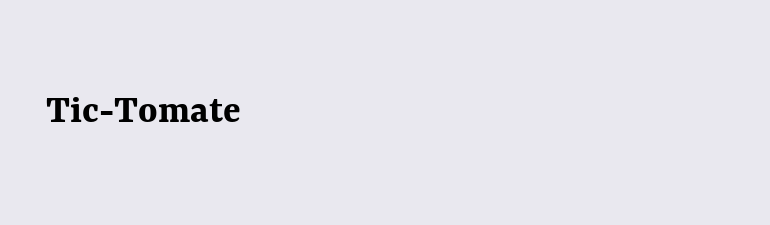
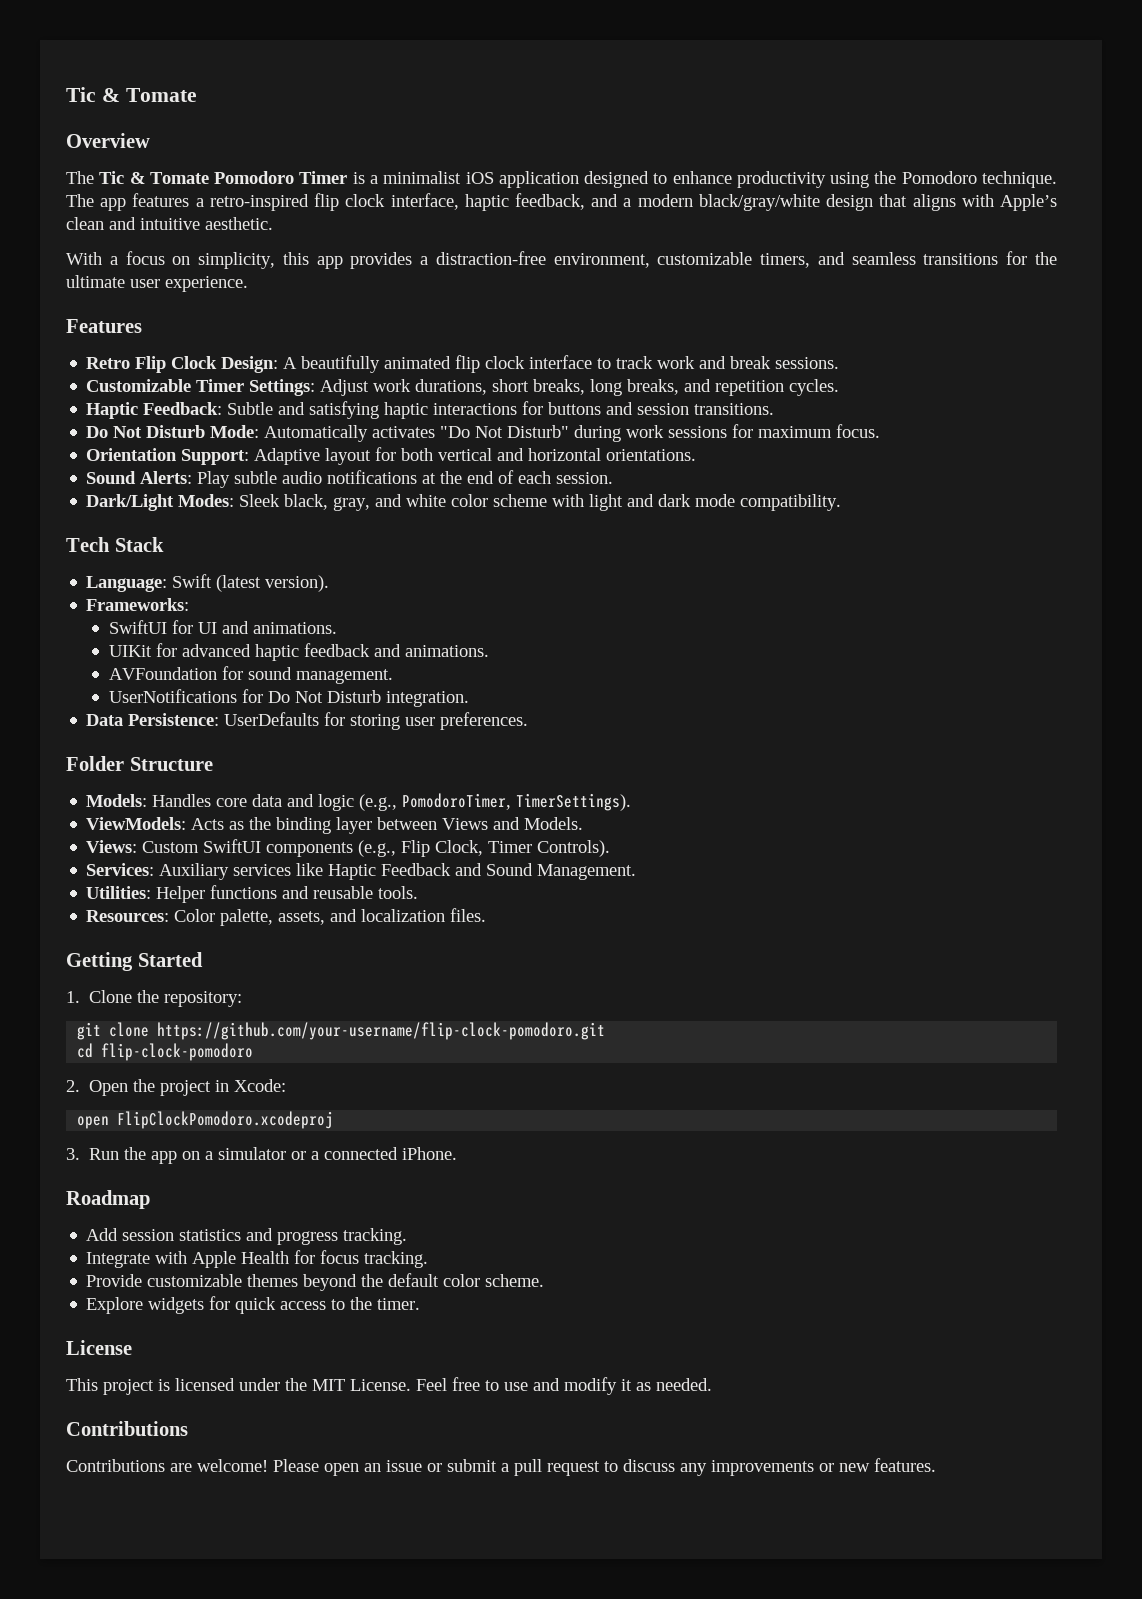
[46,97,241,122] Tic-Tomate -> [66,87,197,102] [66,133,150,148] [66,171,1058,188] [66,193,1057,211] [66,217,273,230] [66,251,1057,269] [66,275,248,292] [66,319,142,333] [86,355,840,373] [86,379,840,396] [86,401,775,419] [86,424,881,442] [86,447,697,465] [86,470,614,488] [86,494,842,511] [66,537,164,552] [86,574,330,592] [86,598,190,611] [108,620,337,634] [108,643,489,661] [108,666,393,684] [108,689,469,707] [86,712,529,730] [66,756,213,771] [86,793,632,811] [86,817,584,834] [86,839,611,857] [86,863,637,880] [86,885,419,903] [86,908,487,926] [66,952,203,971] [66,990,243,1007] [77,1022,606,1040] [77,1043,254,1061] [66,1079,287,1096] [77,1111,334,1129] [66,1147,458,1164] [66,1190,150,1209] [86,1228,408,1245] [86,1250,429,1268] [86,1273,545,1291] [86,1296,421,1314] [66,1340,132,1355] [66,1377,712,1395] [66,1421,188,1436] [66,1458,936,1476] Tic & Tomate // Overview // The Tic & Tomate Pomodoro Timer is a minimalist iOS application designed to enhance productivity using the Pomodoro technique. The app features a retro-inspired flip clock interface, haptic feedback, and a modern black/gray/white design that aligns with Apple’s clean and intuitive aesthetic. // With a focus on simplicity, this app provides a distraction-free environment, customizable timers, and seamless transitions for the ultimate user experience. // Features // Retro Flip Clock Design: A beautifully animated flip clock interface to track work and break sessions. // Customizable Timer Settings: Adjust work durations, short breaks, long breaks, and repetition cycles. // Haptic Feedback: Subtle and satisfying haptic interactions for buttons and session transitions. // Do Not Disturb Mode: Automatically activates "Do Not Disturb" during work sessions for maximum focus. // Orientation Support: Adaptive layout for both vertical and horizontal orientations. // Sound Alerts: Play subtle audio notifications at the end of each session. // Dark/Light Modes: Sleek black, gray, and white color scheme with light and dark mode compatibility. // Tech Stack // Language: Swift (latest version). // Frameworks: // SwiftUI for UI and animations. // UIKit for advanced haptic feedback and animations. // AVFoundation for sound management. // UserNotifications for Do Not Disturb integration. // Data Persistence: UserDefaults for storing user preferences. // Folder Structure // Models: Handles core data and logic (e.g., PomodoroTimer, TimerSettings). // ViewModels: Acts as the binding layer between Views and Models. // Views: Custom SwiftUI components (e.g., Flip Clock, Timer Controls). // Services: Auxiliary services like Haptic Feedback and Sound Management. // Utilities: Helper functions and reusable tools. // Resources: Color palette, assets, and localization files. // Getting Started // 1. Clone the repository: // git clone https://github.com/your-username/flip-clock-pomodoro.git // cd flip-clock-pomodoro // 2. Open the project in Xcode: // open FlipClockPomodoro.xcodeproj // 3. Run the app on a simulator or a connected iPhone. // Roadmap // Add session statistics and progress tracking. // Integrate with Apple Health for focus tracking. // Provide customizable themes beyond the default color scheme. // Explore widgets for quick access to the timer. // License // This project is licensed under the MIT License. Feel free to use and modify it as needed. // Contributions // Contributions are welcome! Please open an issue or submit a pull request to discuss any improvements or new features.

